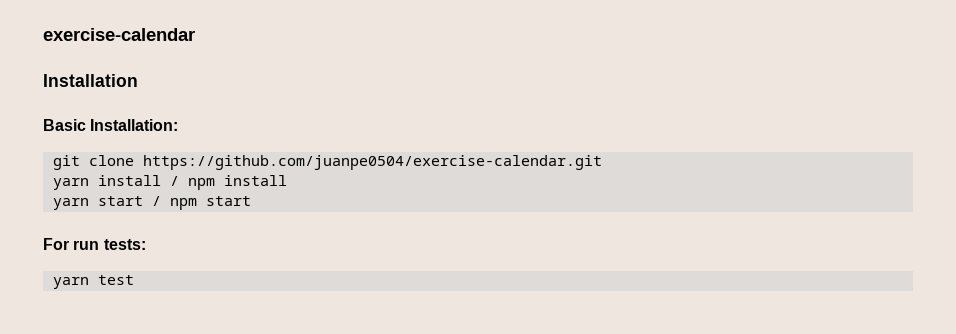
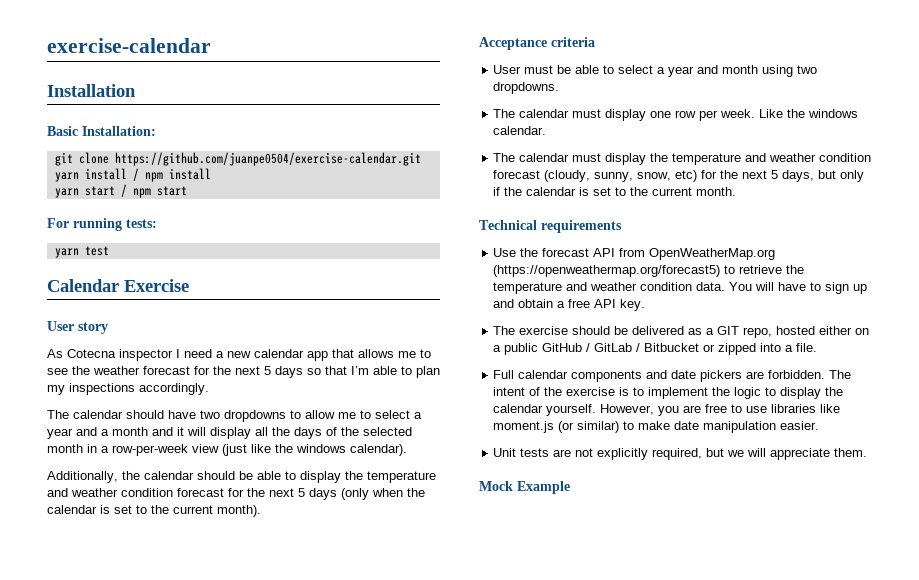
[73,240,100,250] run -> [73,218,122,231] running
(134, 280) none -> [47,279,189,292] [47,321,108,334] [47,349,431,361] [47,366,440,378] [47,383,209,395] [47,410,422,422] [47,427,412,439] [47,444,407,456] [47,471,436,483] [47,488,425,500] [47,505,261,517] [479,37,595,50] [493,65,818,77] [493,82,560,94] [493,109,859,121] [493,126,547,135] [493,153,872,165] [493,170,865,182] [493,187,737,196] [479,220,622,233] [493,248,776,260] [493,265,805,277] [493,282,868,294] [493,299,646,311] [493,326,870,338] [493,343,818,355] [493,370,852,382] [493,387,844,399] [493,404,841,416] [493,421,820,433] [493,448,868,460] [479,481,570,494] // Calendar Exercise // User story // As Cotecna inspector I need a new calendar app that allows me to see the weather forecast for the next 5 days so that I’m able to plan my inspections accordingly. // The calendar should have two dropdowns to allow me to select a year and a month and it will display all the days of the selected month in a row-per-week view (just like the windows calendar). // Additionally, the calendar should be able to display the temperature and weather condition forecast for the next 5 days (only when the calendar is set to the current month). // Acceptance criteria // User must be able to select a year and month using two dropdowns. // The calendar must display one row per week. Like the windows calendar. // The calendar must display the temperature and weather condition forecast (cloudy, sunny, snow, etc) for the next 5 days, but only if the calendar is set to the current month. // Technical requirements // Use the forecast API from OpenWeatherMap.org (https://openweathermap.org/forecast5) to retrieve the temperature and weather condition data. You will have to sign up and obtain a free API key. // The exercise should be delivered as a GIT repo, hosted either on a public GitHub / GitLab / Bitbucket or zipped into a file. // Full calendar components and date pickers are forbidden. The intent of the exercise is to implement the logic to display the calendar yourself. However, you are free to use libraries like moment.js (or similar) to make date manipulation easier. // Unit tests are not explicitly required, but we will appreciate them. // Mock Example

